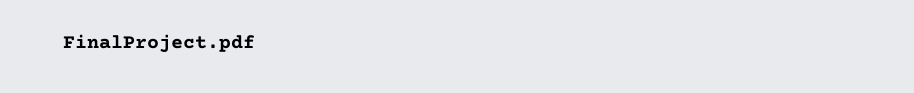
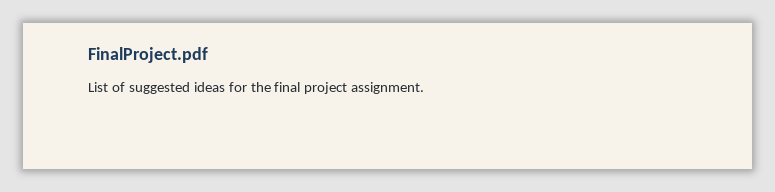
(255, 43) none -> [88,82,425,94] // List of suggested ideas for the final project assignment.

